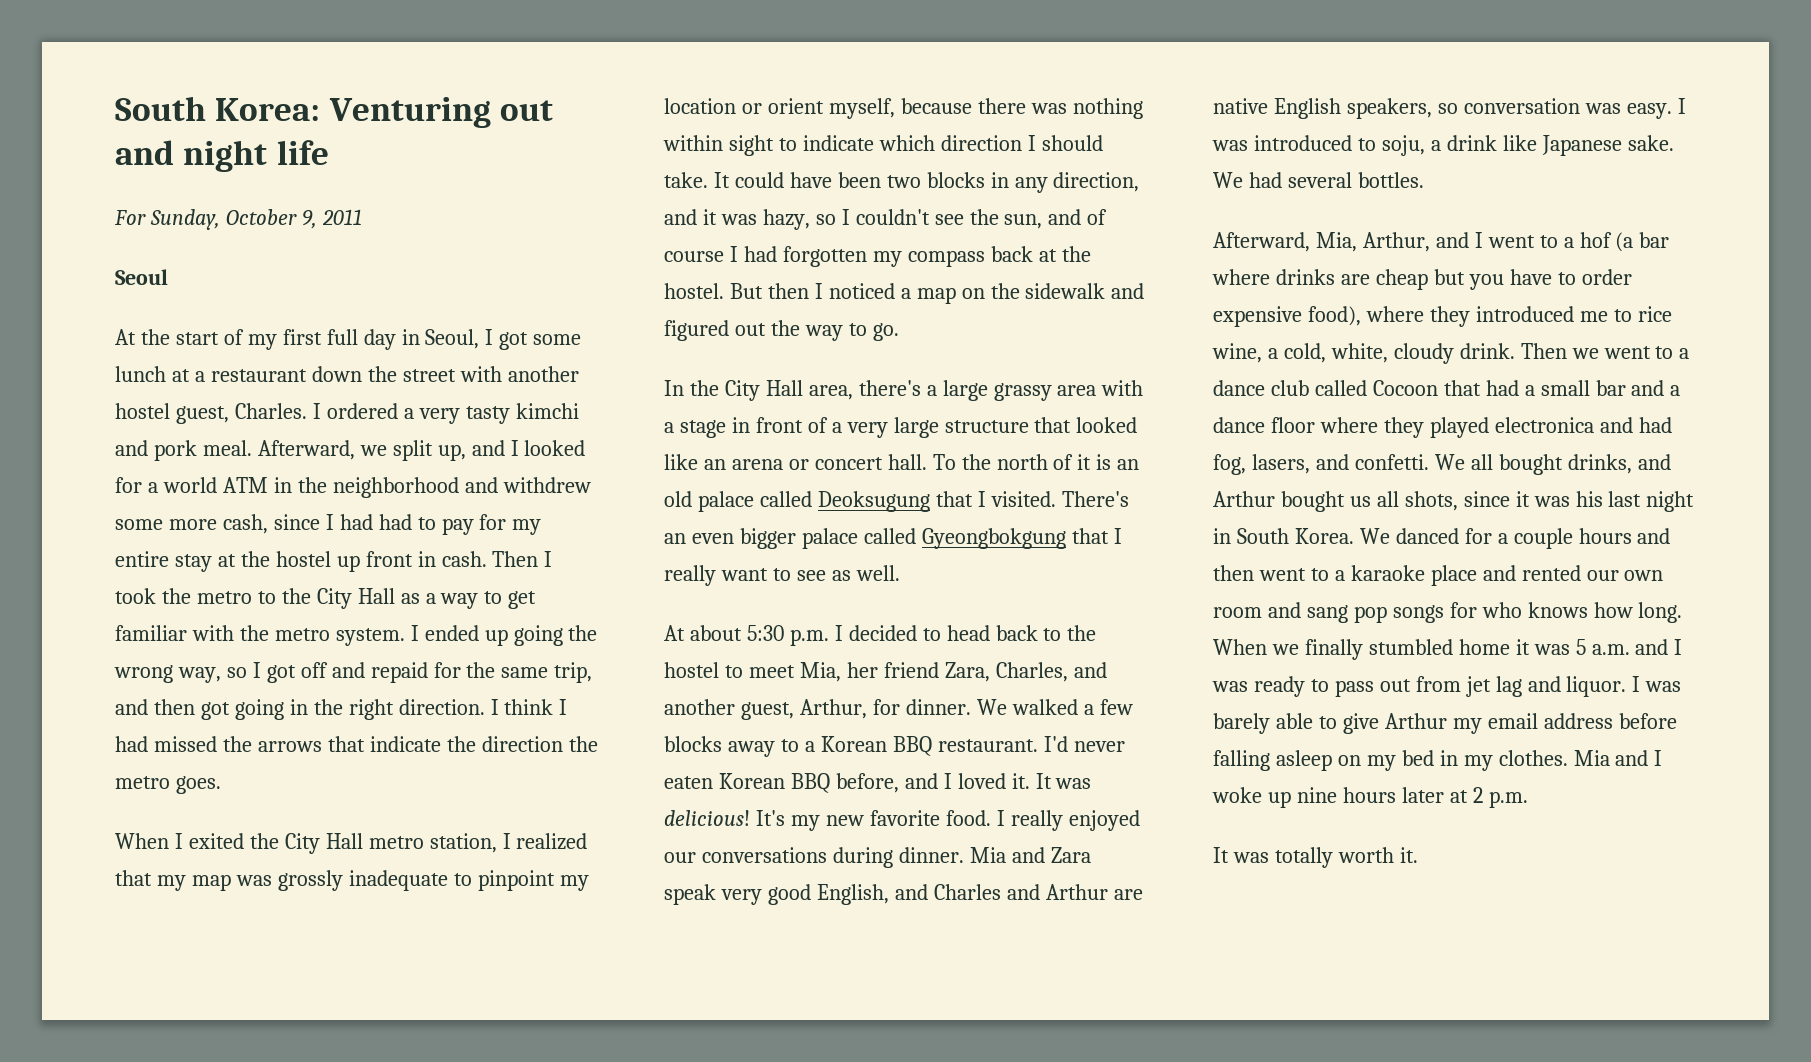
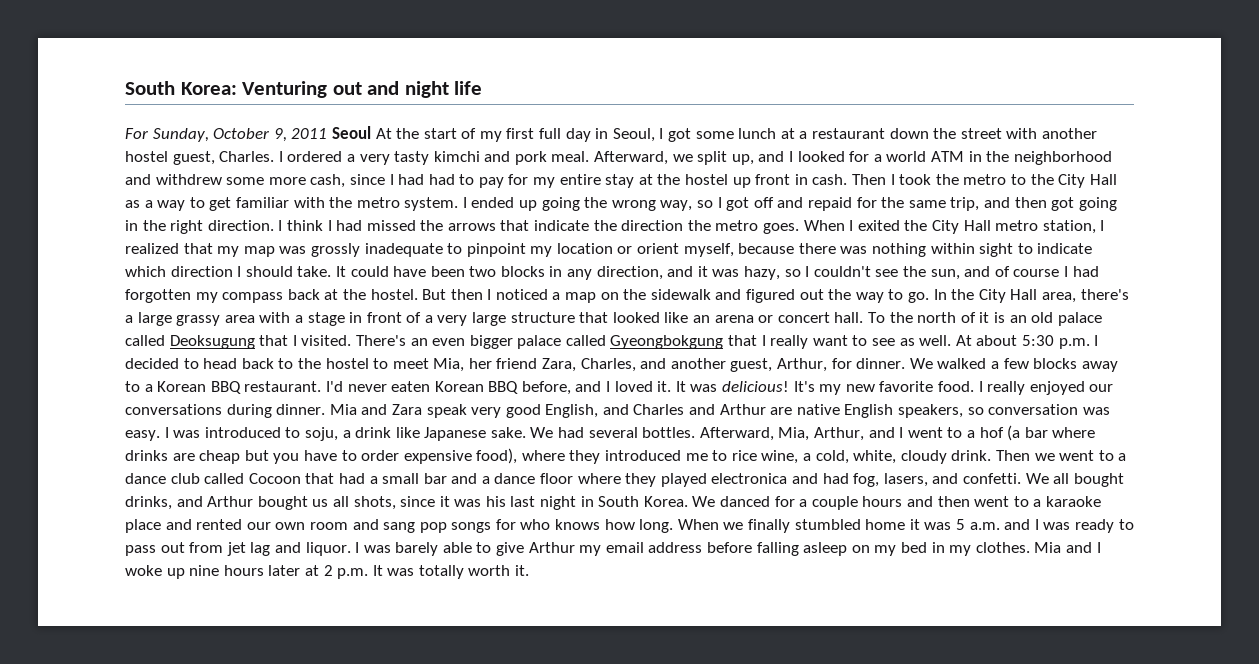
(362, 217) // -> (328, 133) none
(168, 277) // -> (371, 132) none
(221, 785) // -> (800, 228) none
(899, 332) // -> (929, 297) none
(900, 573) // -> (952, 340) none
(1424, 180) // -> (696, 432) none
(1528, 799) // -> (369, 573) none

